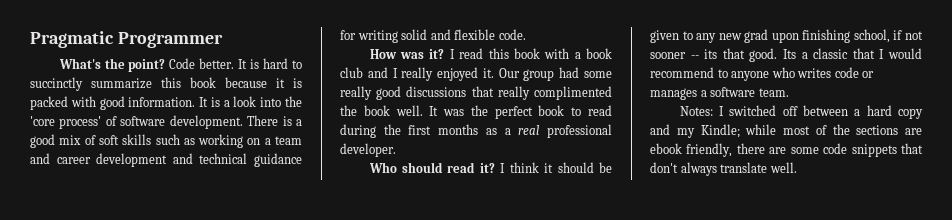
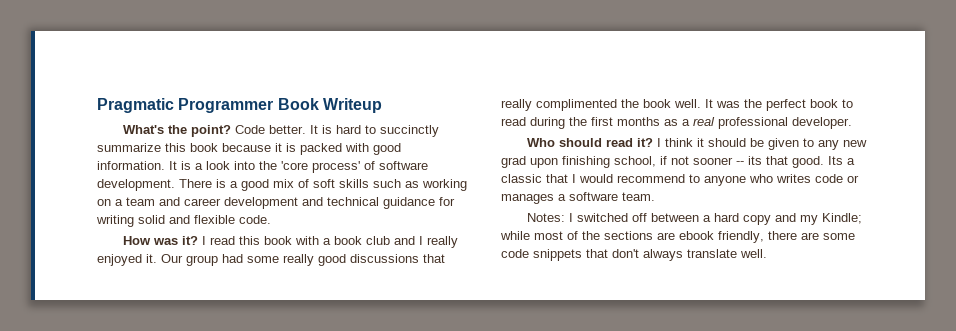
(223, 40) none -> [277,98,382,113] Book Writeup

